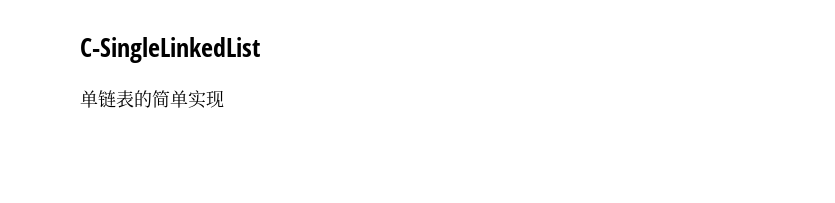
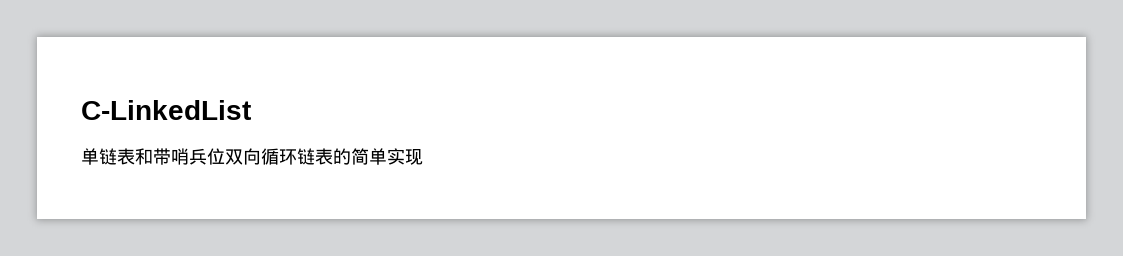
[80,37,260,63] C-SingleLinkedList -> [81,100,251,120] C-LinkedList
(134, 99) none -> [135,148,333,165] 和带哨兵位双向循环链表

